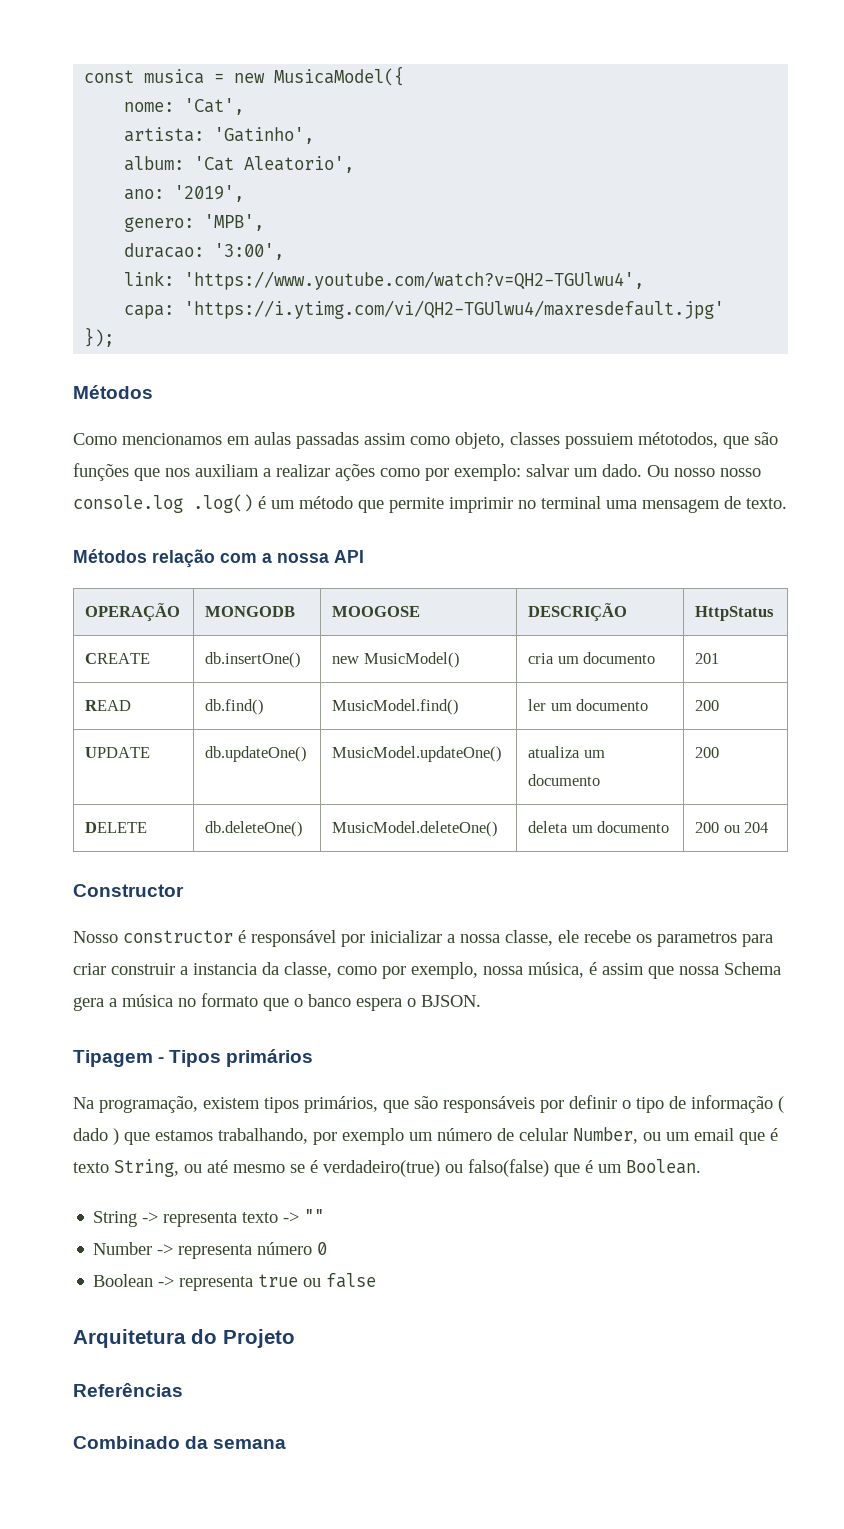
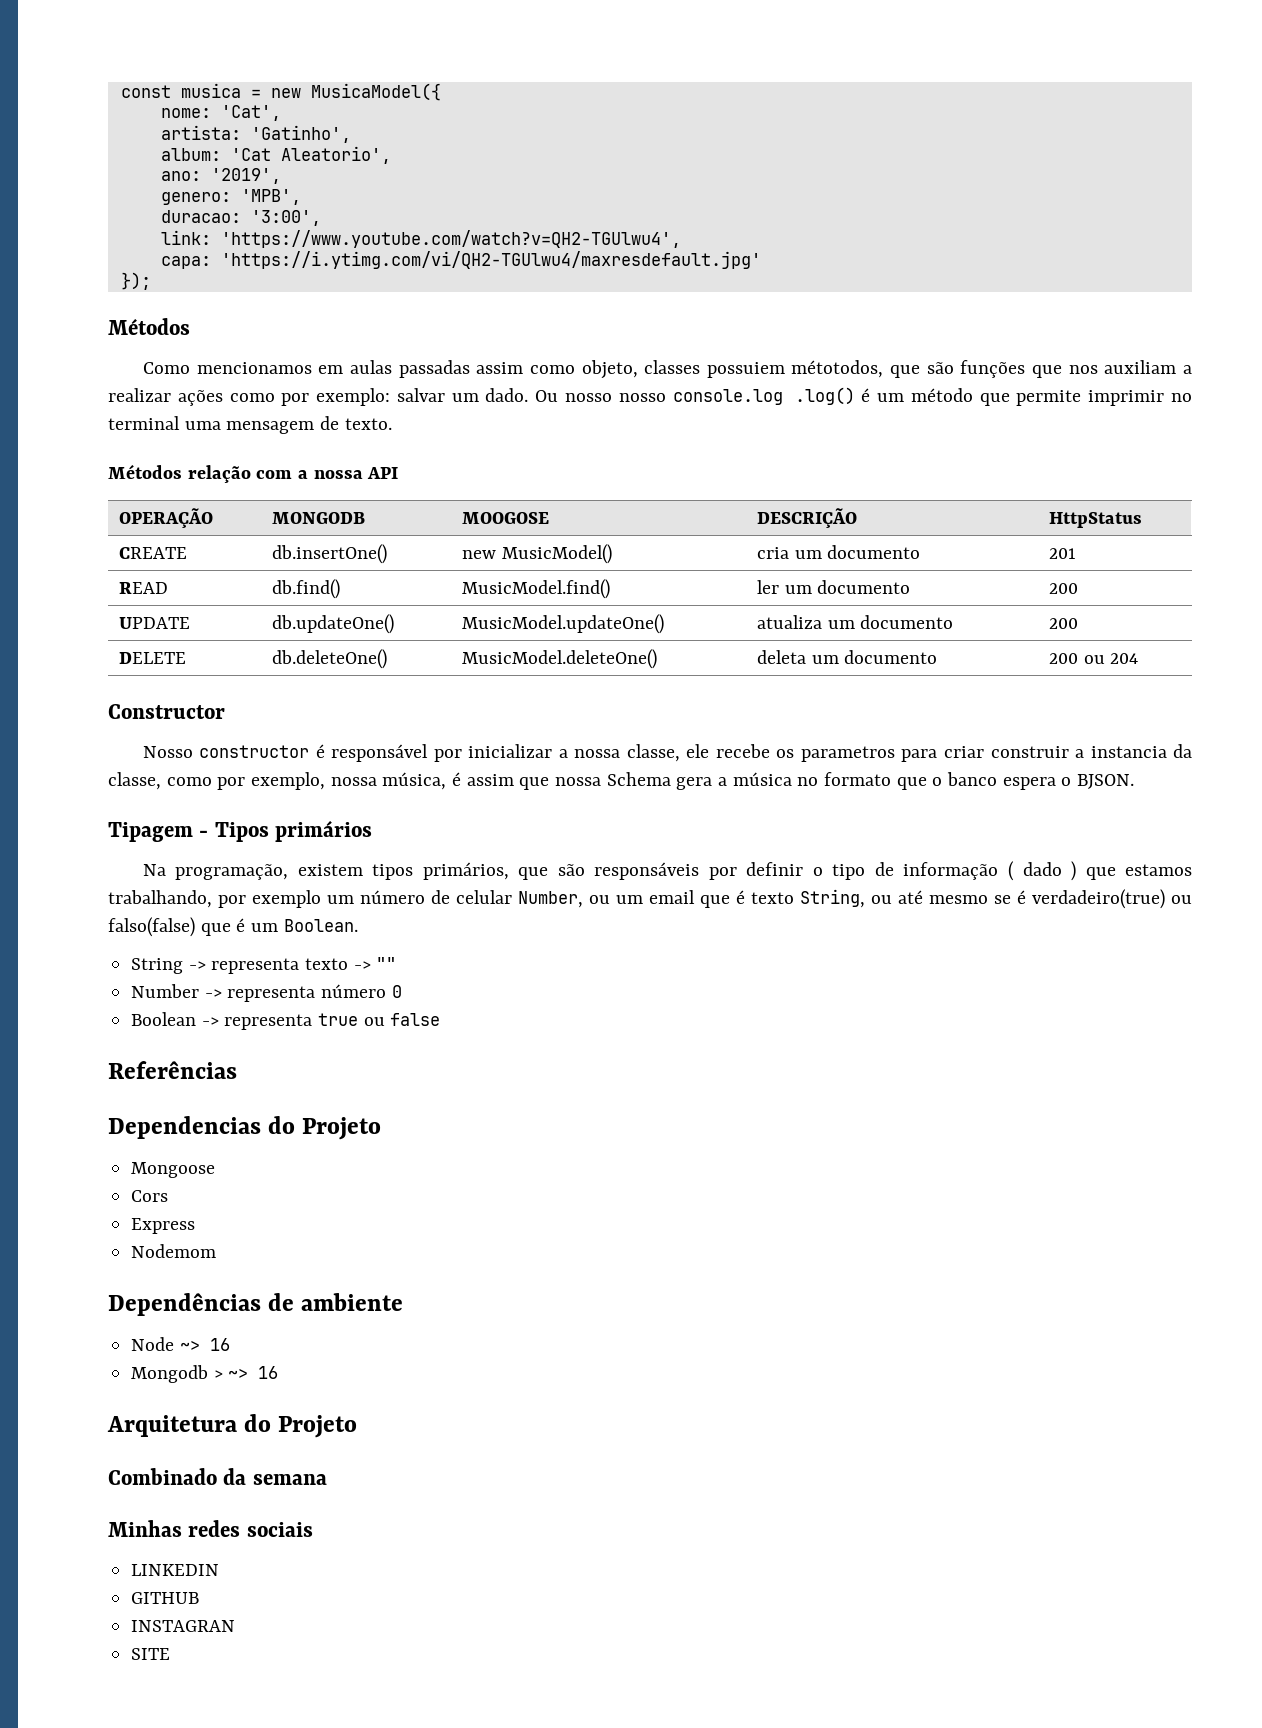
(377, 1280) none -> [108,1061,237,1079] [108,1116,382,1140] [131,1162,216,1178] [131,1190,169,1202] [131,1218,196,1234] [131,1244,217,1258] [108,1293,404,1316] [131,1337,230,1351] [131,1365,279,1383] // Referências // Dependencias do Projeto // Mongoose // Cors // Express // Nodemom // Dependências de ambiente // Node ~> 16 // Mongodb > ~> 16
[73,1383,183,1397] // Referências -> (358, 1426) none
(287, 1444) none -> [108,1520,313,1537] [131,1564,220,1576] [131,1592,200,1604] [131,1620,236,1632] [131,1648,171,1660] // Minhas redes sociais // LINKEDIN // GITHUB // INSTAGRAN // SITE

